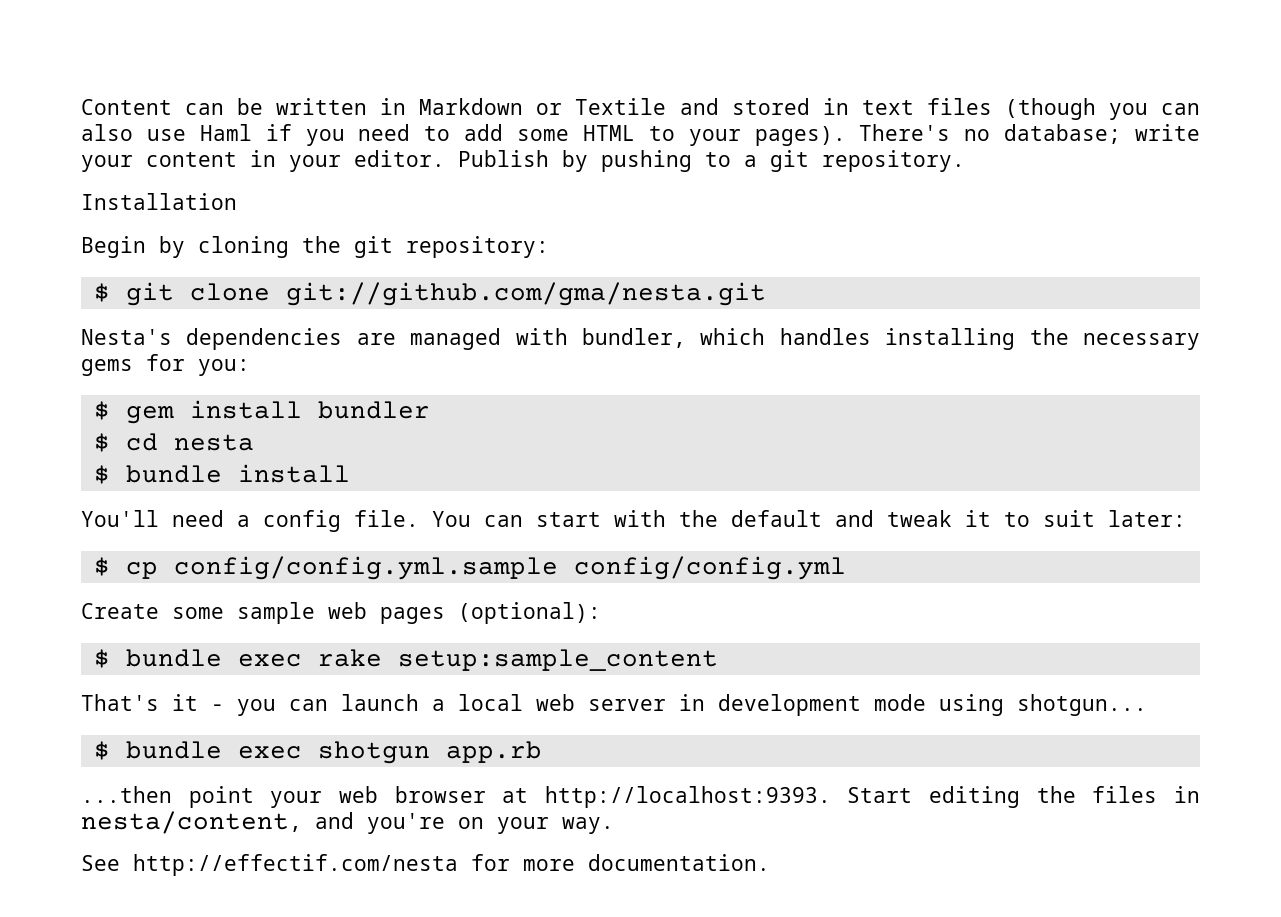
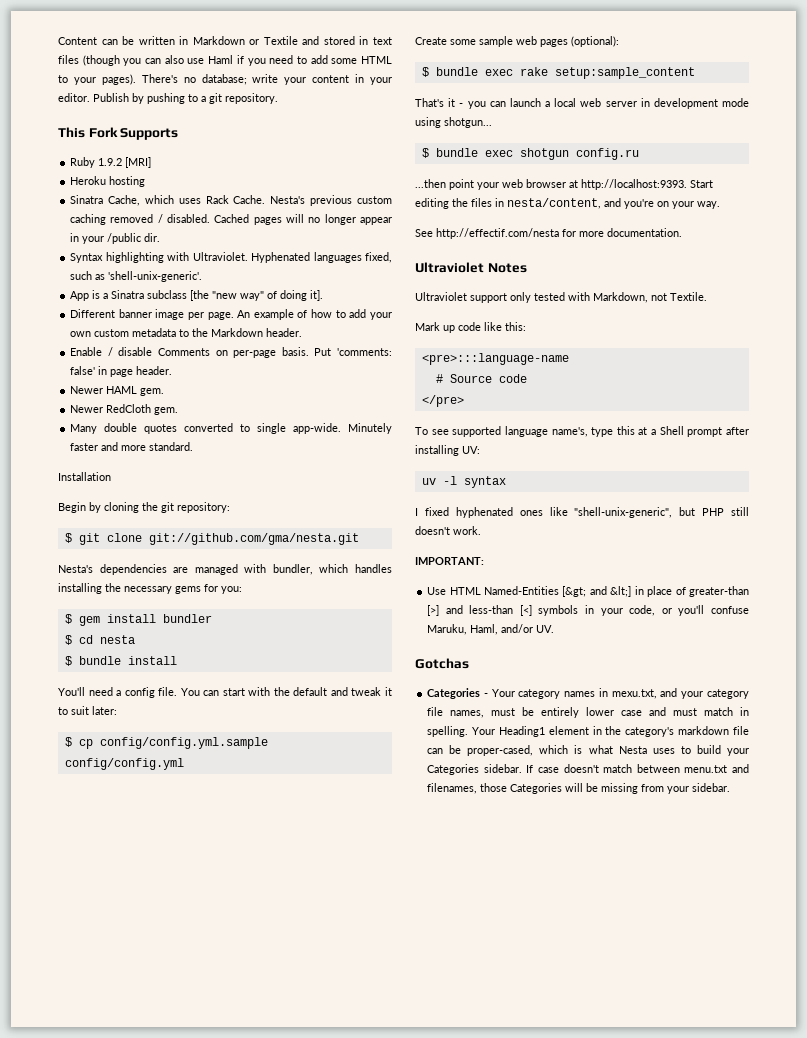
(965, 161) none -> [58,127,179,140] [70,157,152,168] [70,176,146,187] [70,195,393,206] [70,214,392,225] [70,233,161,244] [70,252,392,263] [70,271,203,282] [70,290,324,301] [70,309,392,320] [70,328,303,337] [70,347,393,358] [70,366,173,377] [70,386,165,396] [70,404,179,415] [70,423,392,434] [70,442,194,451] // This Fork Supports // Ruby 1.9.2 [MRI] // Heroku hosting // Sinatra Cache, which uses Rack Cache. Nesta's previous custom caching removed / disabled. Cached pages will no longer appear in your /public dir. // Syntax highlighting with Ultraviolet. Hyphenated languages fixed, such as 'shell-unix-generic'. // App is a Sinatra subclass [the "new way" of doing it]. // Different banner image per page. An example of how to add your own custom metadata to the Markdown header. // Enable / disable Comments on per-page basis. Put 'comments: false' in page header. // Newer HAML gem. // Newer RedCloth gem. // Many double quotes converted to single app-wide. Minutely faster and more standard.
[445,741,542,763] app.rb -> [575,148,639,160] config.ru
(770, 862) none -> [415,262,527,273] [415,292,707,303] [415,322,526,333] [421,353,569,365] [435,374,527,383] [421,395,464,407] [415,426,749,437] [415,445,480,456] [421,476,506,488] [415,507,749,518] [415,526,481,535] [415,557,484,565] [427,586,749,597] [427,605,749,616] [427,624,555,635] [415,658,469,669] [427,688,749,699] [427,707,749,718] [427,726,749,737] [427,745,749,756] [427,764,749,775] [427,783,731,794] // Ultraviolet Notes // Ultraviolet support only tested with Markdown, not Textile. // Mark up code like this: // <pre>:::language-name // # Source code // </pre> // To see supported language name's, type this at a Shell prompt after installing UV: // uv -l syntax // I fixed hyphenated ones like "shell-unix-generic", but PHP still doesn't work. // IMPORTANT: // Use HTML Named-Entities [&gt; and &lt;] in place of greater-than [>] and less-than [<] symbols in your code, or you'll confuse Maruku, Haml, and/or UV. // Gotchas // Categories - Your category names in mexu.txt, and your category file names, must be entirely lower case and must match in spelling. Your Heading1 element in the category's markdown file can be proper-cased, which is what Nesta uses to build your Categories sidebar. If case doesn't match between menu.txt and filenames, those Categories will be missing from your sidebar.

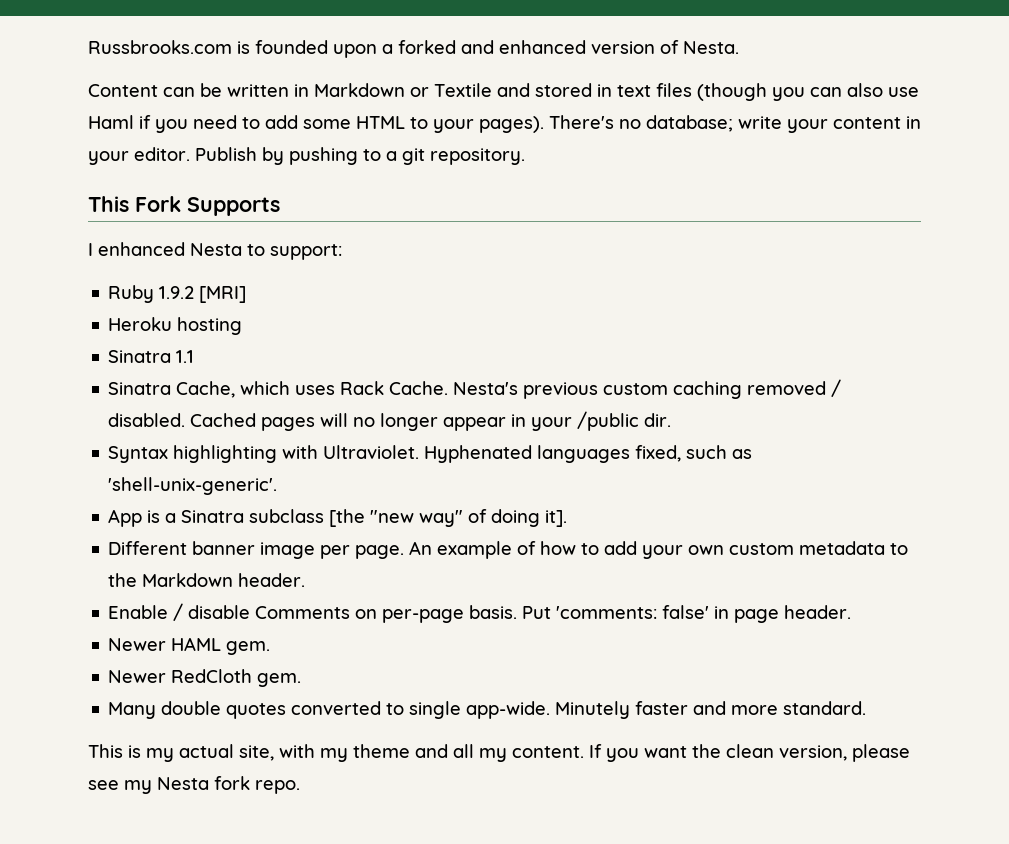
(58, 41) none -> [88,40,739,58] Russbrooks.com is founded upon a forked and enhanced version of Nesta. //
(179, 134) none -> [88,242,342,260] // I enhanced Nesta to support:
(146, 181) none -> [108,350,195,363] // Sinatra 1.1
[58,472,111,481] [58,502,230,513] [64,533,359,545] [58,564,392,575] [58,583,242,594] [64,614,212,626] [64,635,135,645] [64,656,177,666] [58,687,393,698] [58,706,117,715] [64,737,268,749] [64,758,184,770] [415,36,619,47] [421,67,695,79] [415,98,749,109] [415,117,492,128] [421,148,639,160] [415,179,713,190] [415,198,720,209] [415,228,682,239] [415,262,527,273] [415,292,707,303] [415,322,526,333] [421,353,569,365] [435,374,527,383] [421,395,464,407] [415,426,749,437] [415,445,480,456] [421,476,506,488] [415,507,749,518] [415,526,481,535] [415,557,484,565] [427,586,749,597] [427,605,749,616] [427,624,555,635] [415,658,469,669] [427,688,749,699] [427,707,749,718] [427,726,749,737] [427,745,749,756] [427,764,749,775] [427,783,731,794] Installation // Begin by cloning the git repository: // $ git clone git://github.com/gma/nesta.git // Nesta's dependencies are managed with bundler, which handles installing the necessary gems for you: // $ gem install bundler // $ cd nesta // $ bundle install // You'll need a config file. You can start with the default and tweak it to suit later: // $ cp config/config.yml.sample config/config.yml // Create some sample web pages (optional): // $ bundle exec rake setup:sample_content // That's it - you can launch a local web server in development mode using shotgun... // $ bundle exec shotgun config.ru // ...then point your web browser at http://localhost:9393. Start editing the files in nesta/content, and you're on your way. // See http://effectif.com/nesta for more documentation. // Ultraviolet Notes // Ultraviolet support only tested with Markdown, not Textile. // Mark up code like this: // <pre>:::language-name // # Source code // </pre> // To see supported language name's, type this at a Shell prompt after installing UV: // uv -l syntax // I fixed hyphenated ones like "shell-unix-generic", but PHP still doesn't work. // IMPORTANT: // Use HTML Named-Entities [&gt; and &lt;] in place of greater-than [>] and less-than [<] symbols in your code, or you'll confuse Maruku, Haml, and/or UV. // Gotchas // Categories - Your category names in mexu.txt, and your category file names, must be entirely lower case and must match in spelling. Your Heading1 element in the category's markdown file can be proper-cased, which is what Nesta uses to build your Categories sidebar. If case doesn't match between menu.txt and filenames, those Categories will be missing from your sidebar. -> [88,744,910,762] [88,776,300,794] This is my actual site, with my theme and all my content. If you want the clean version, please see my Nesta fork repo.

